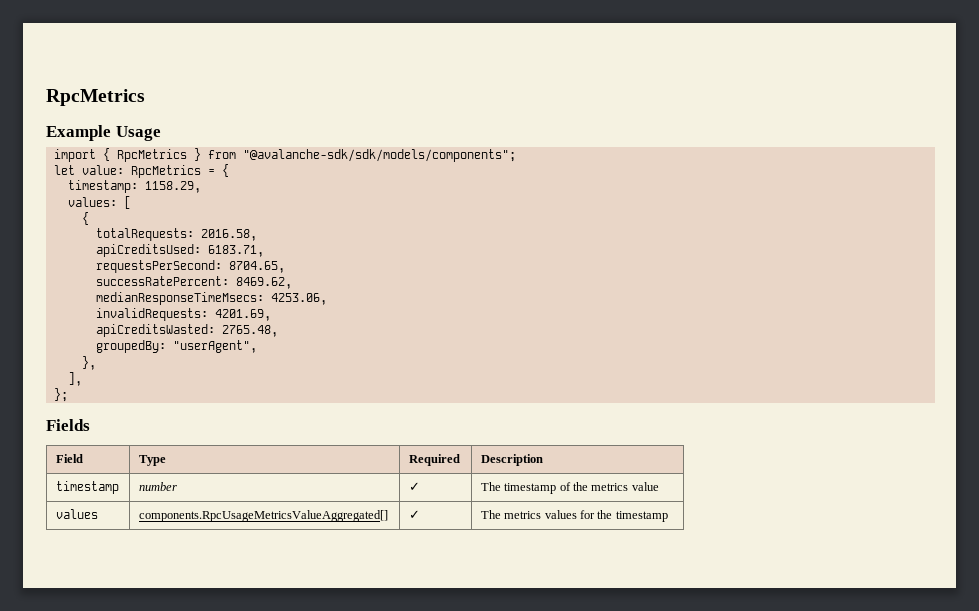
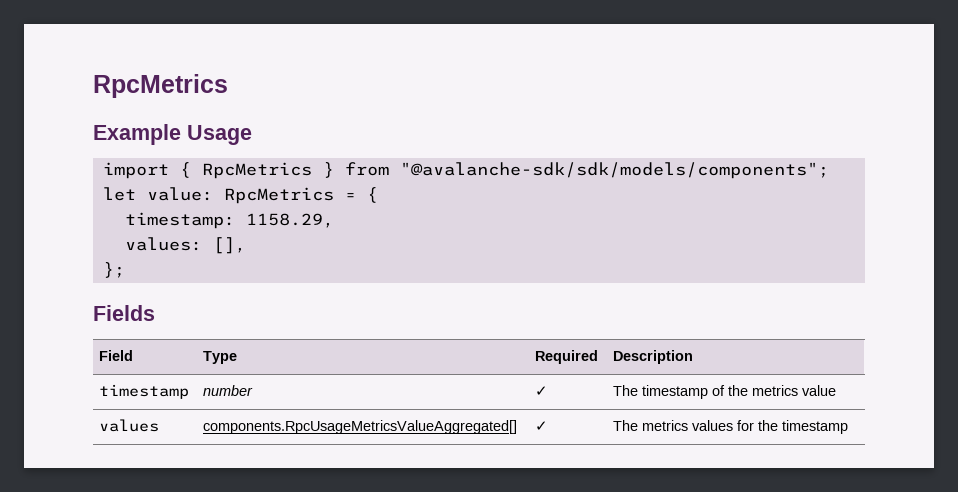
[123,196,131,209] [81,212,89,225] [95,228,257,241] [95,244,264,257] [95,260,285,273] [95,276,292,289] [95,292,327,305] [95,308,271,321] [95,324,278,337] [95,340,257,353] [81,356,96,370] [67,372,82,386] [ // { // totalRequests: 2016.58, // apiCreditsUsed: 6183.71, // requestsPerSecond: 8704.65, // successRatePercent: 8469.62, // medianResponseTimeMsecs: 4253.06, // invalidRequests: 4201.69, // apiCreditsWasted: 2765.48, // groupedBy: "userAgent", // }, // ], -> [212,237,246,254] [],

